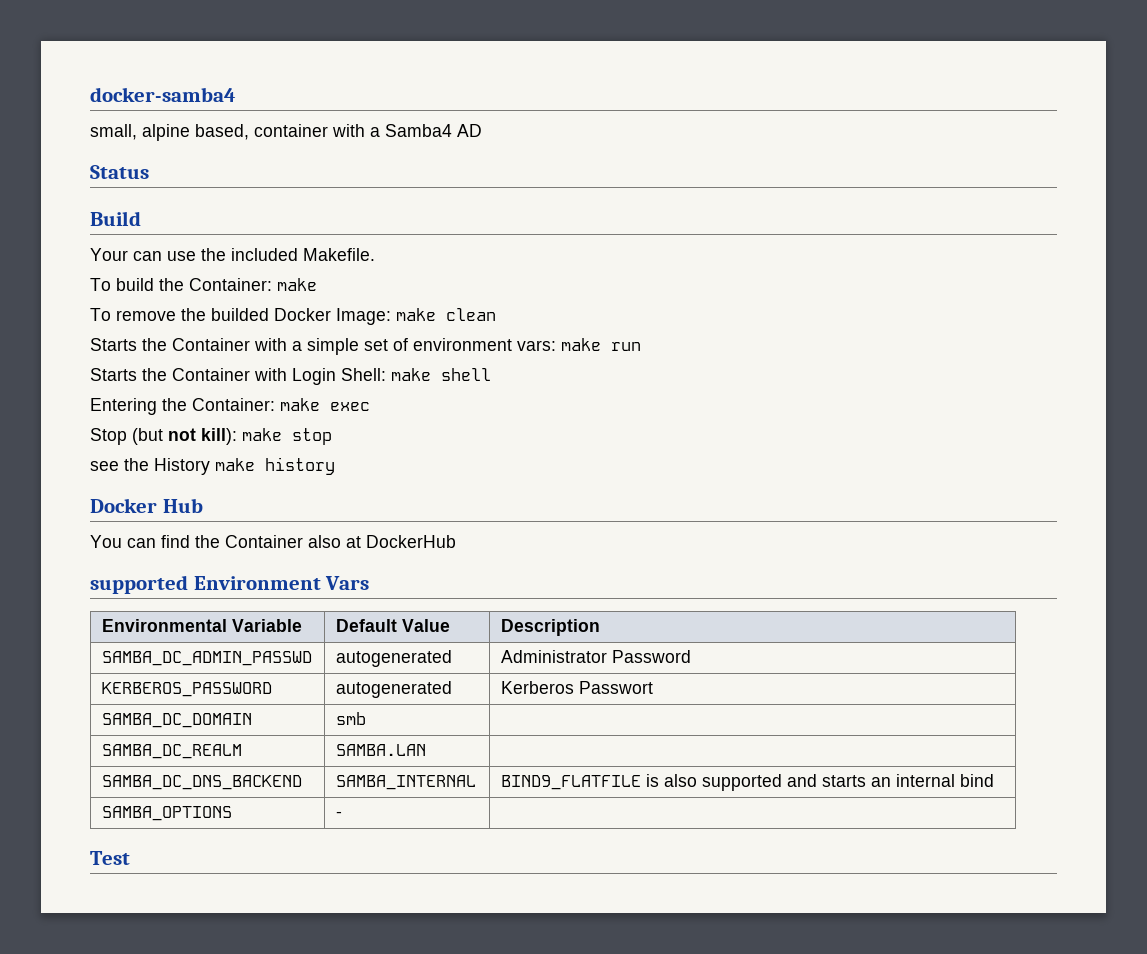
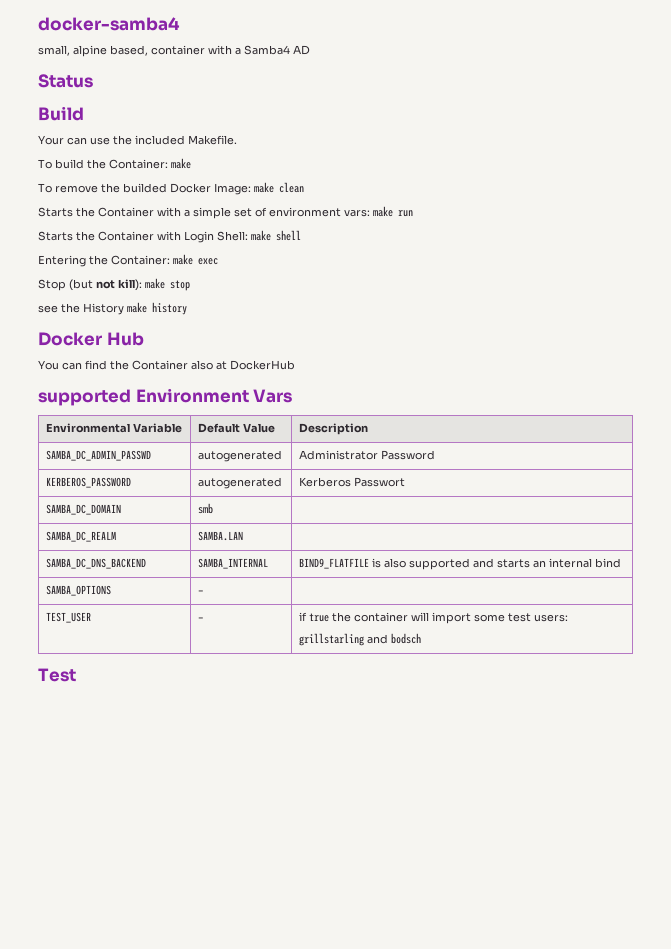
(342, 814) none -> [45,612,91,623] [197,617,204,621] [298,612,568,624] [298,633,421,646] // TEST_USER | - | if true the container will import some test users: // grillstarling and bodsch

